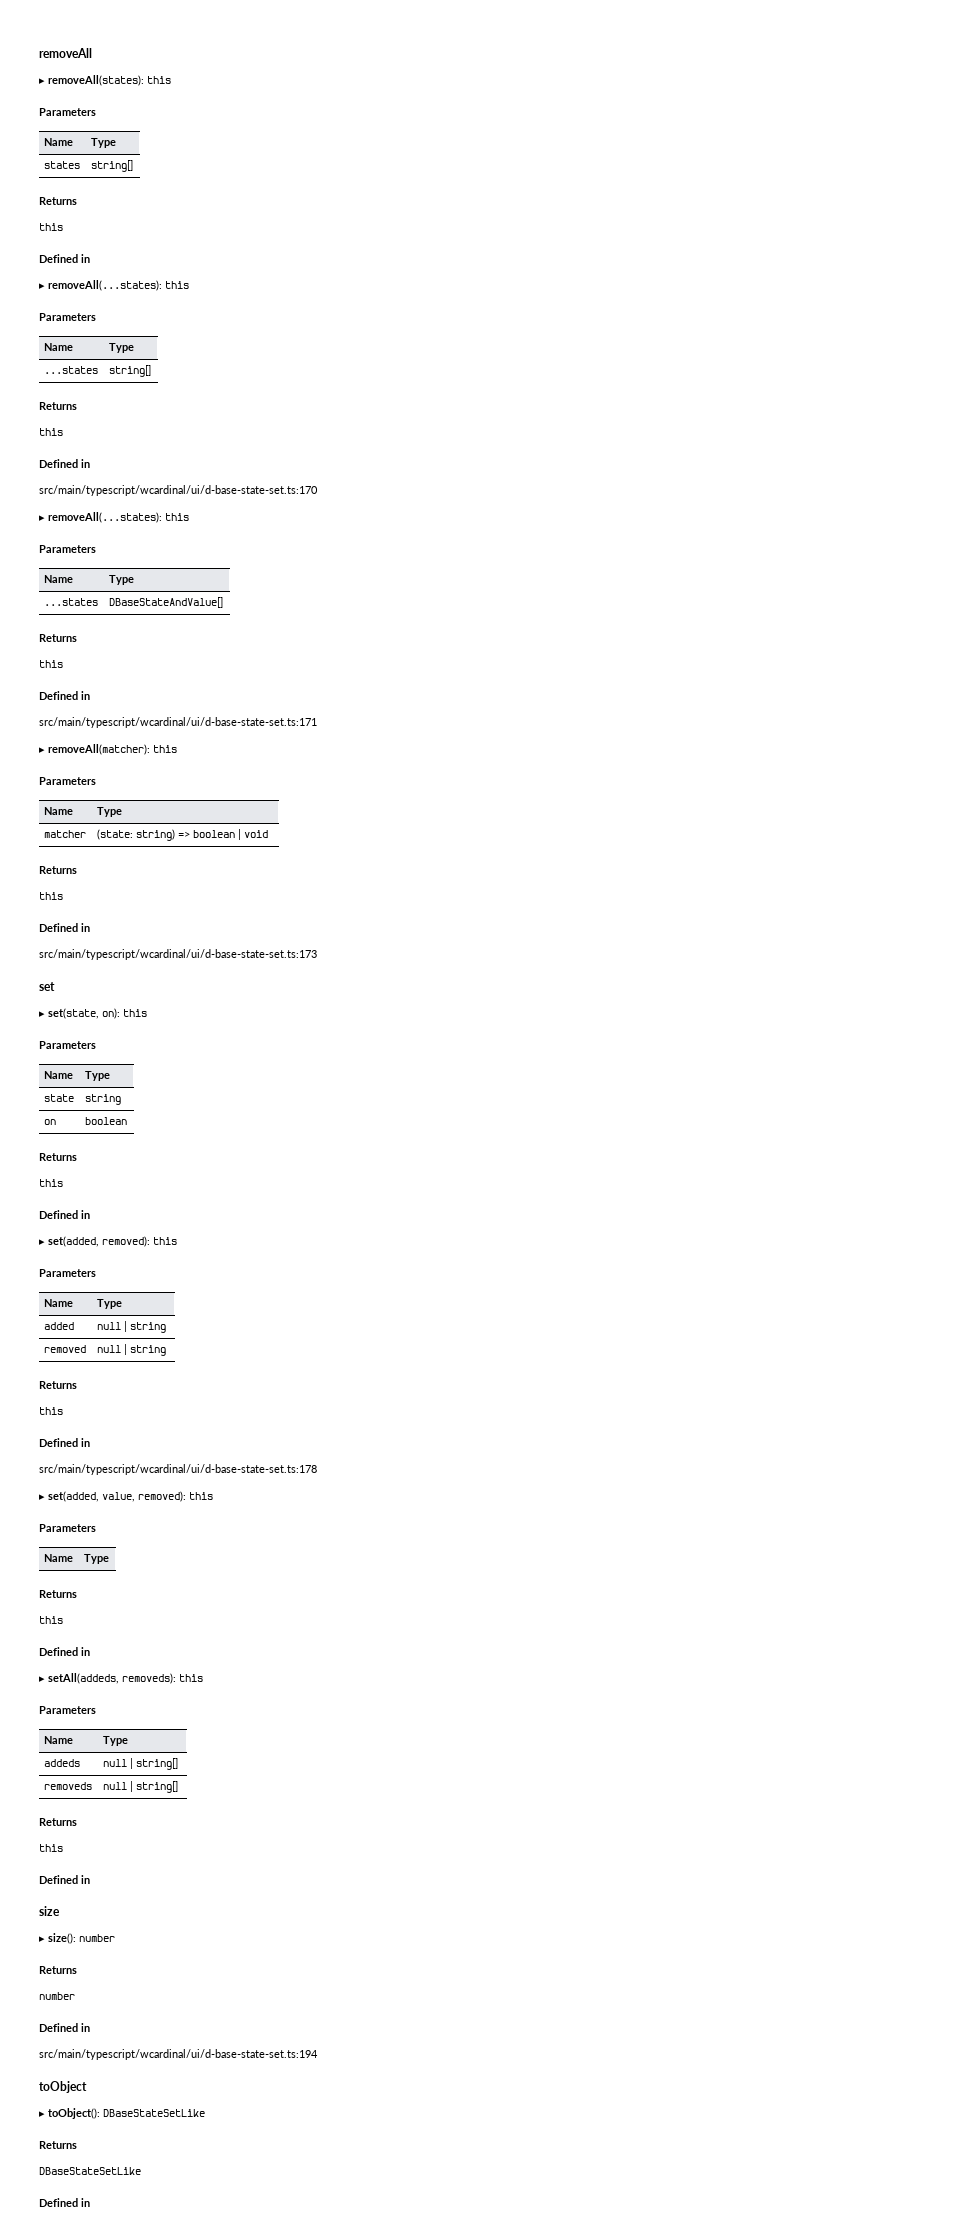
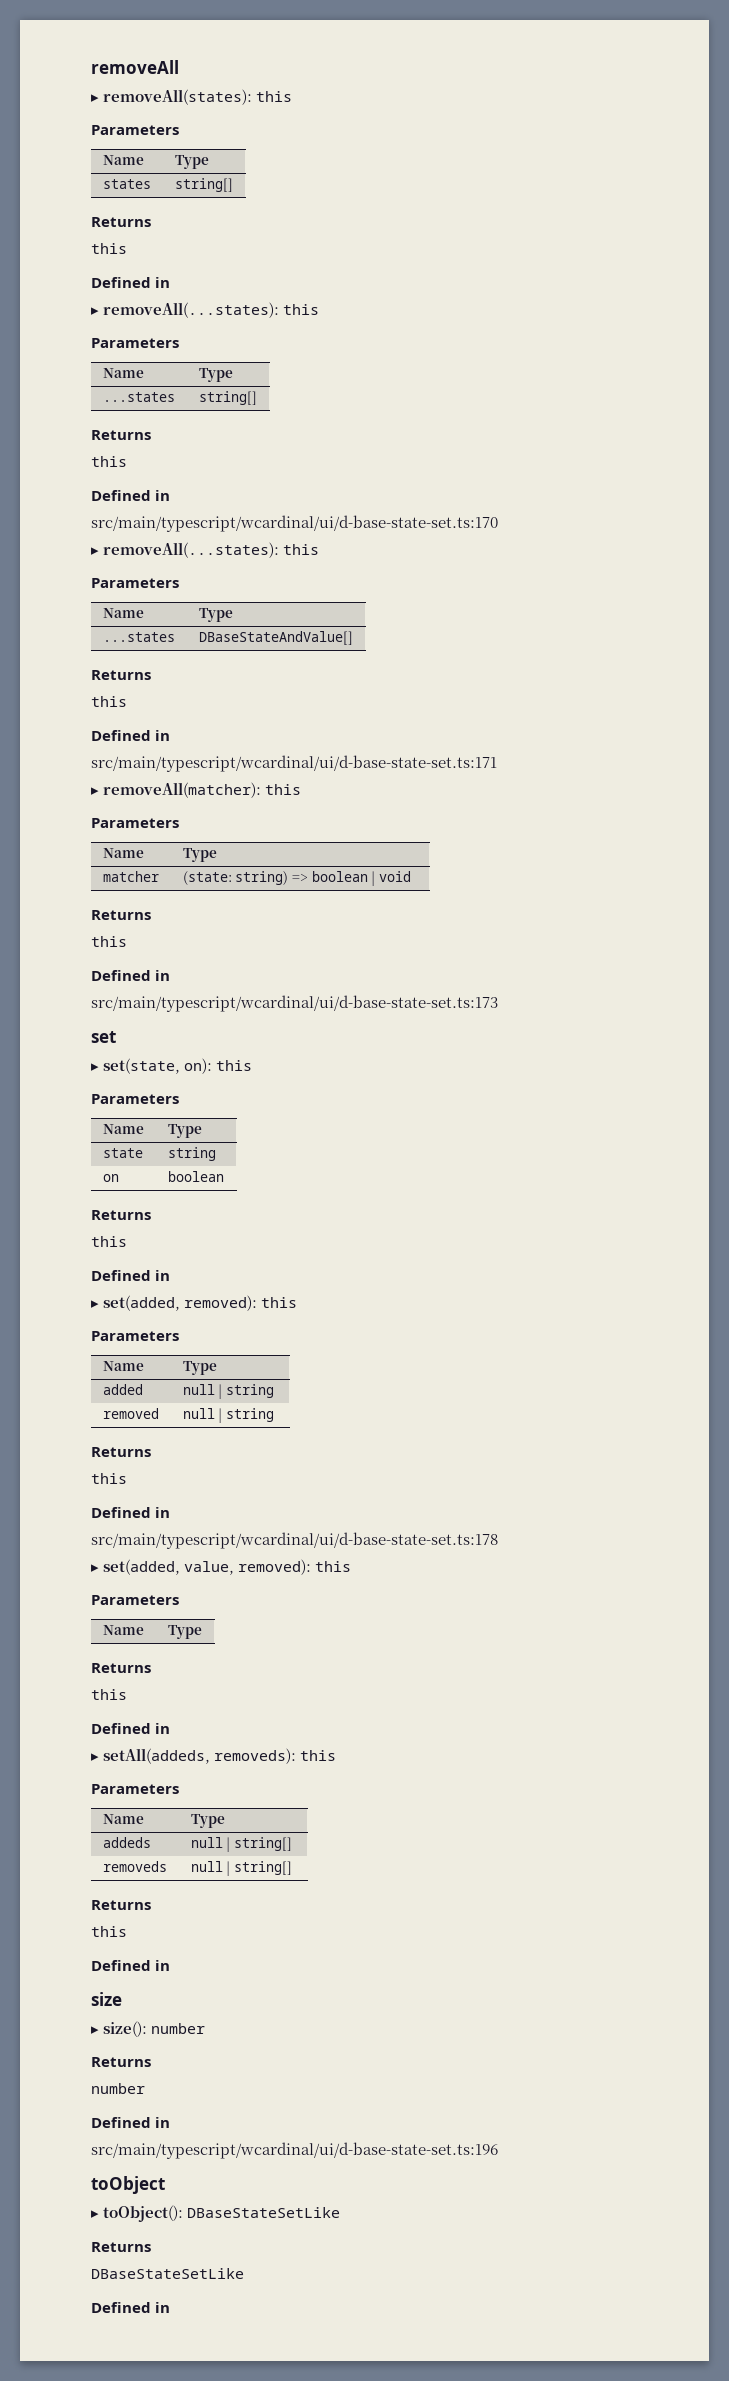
[39,2049,318,2060] src/main/typescript/wcardinal/ui/d-base-state-set.ts:194 -> [91,2142,498,2159] src/main/typescript/wcardinal/ui/d-base-state-set.ts:196

